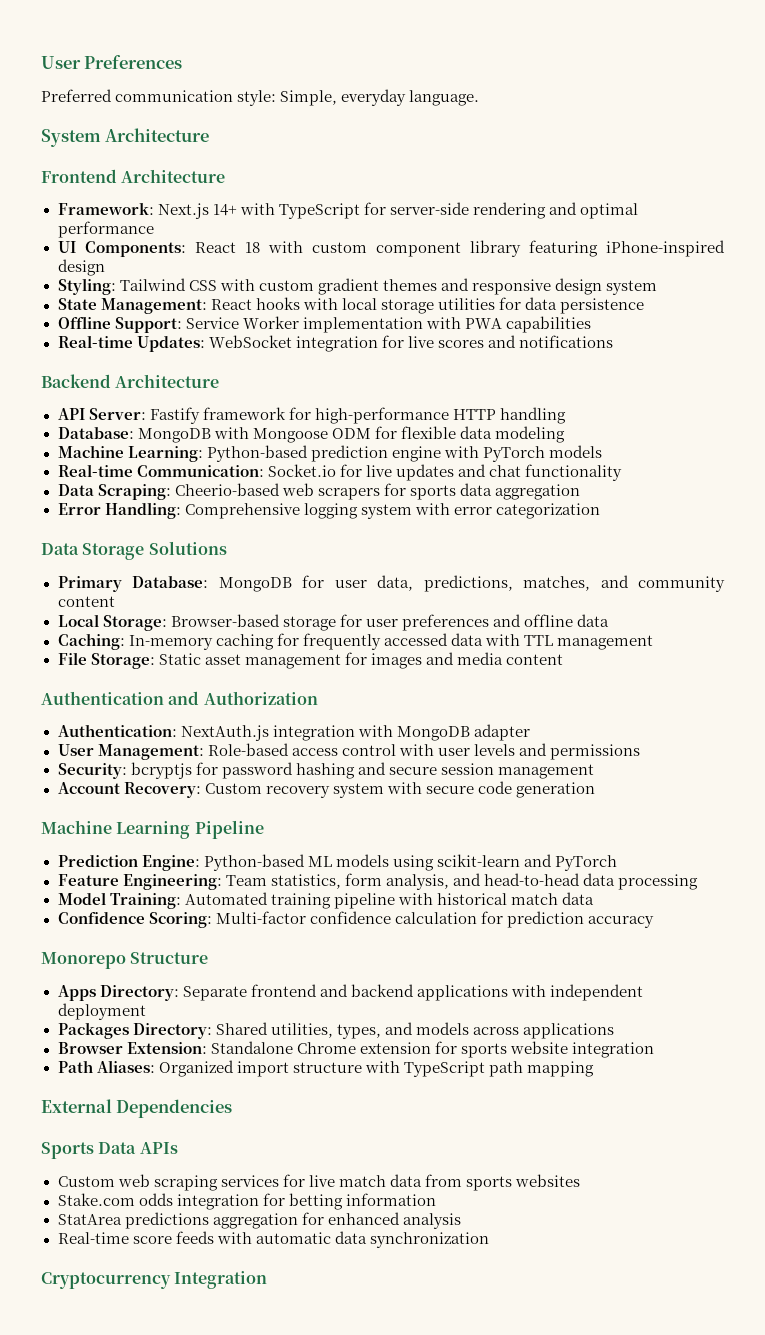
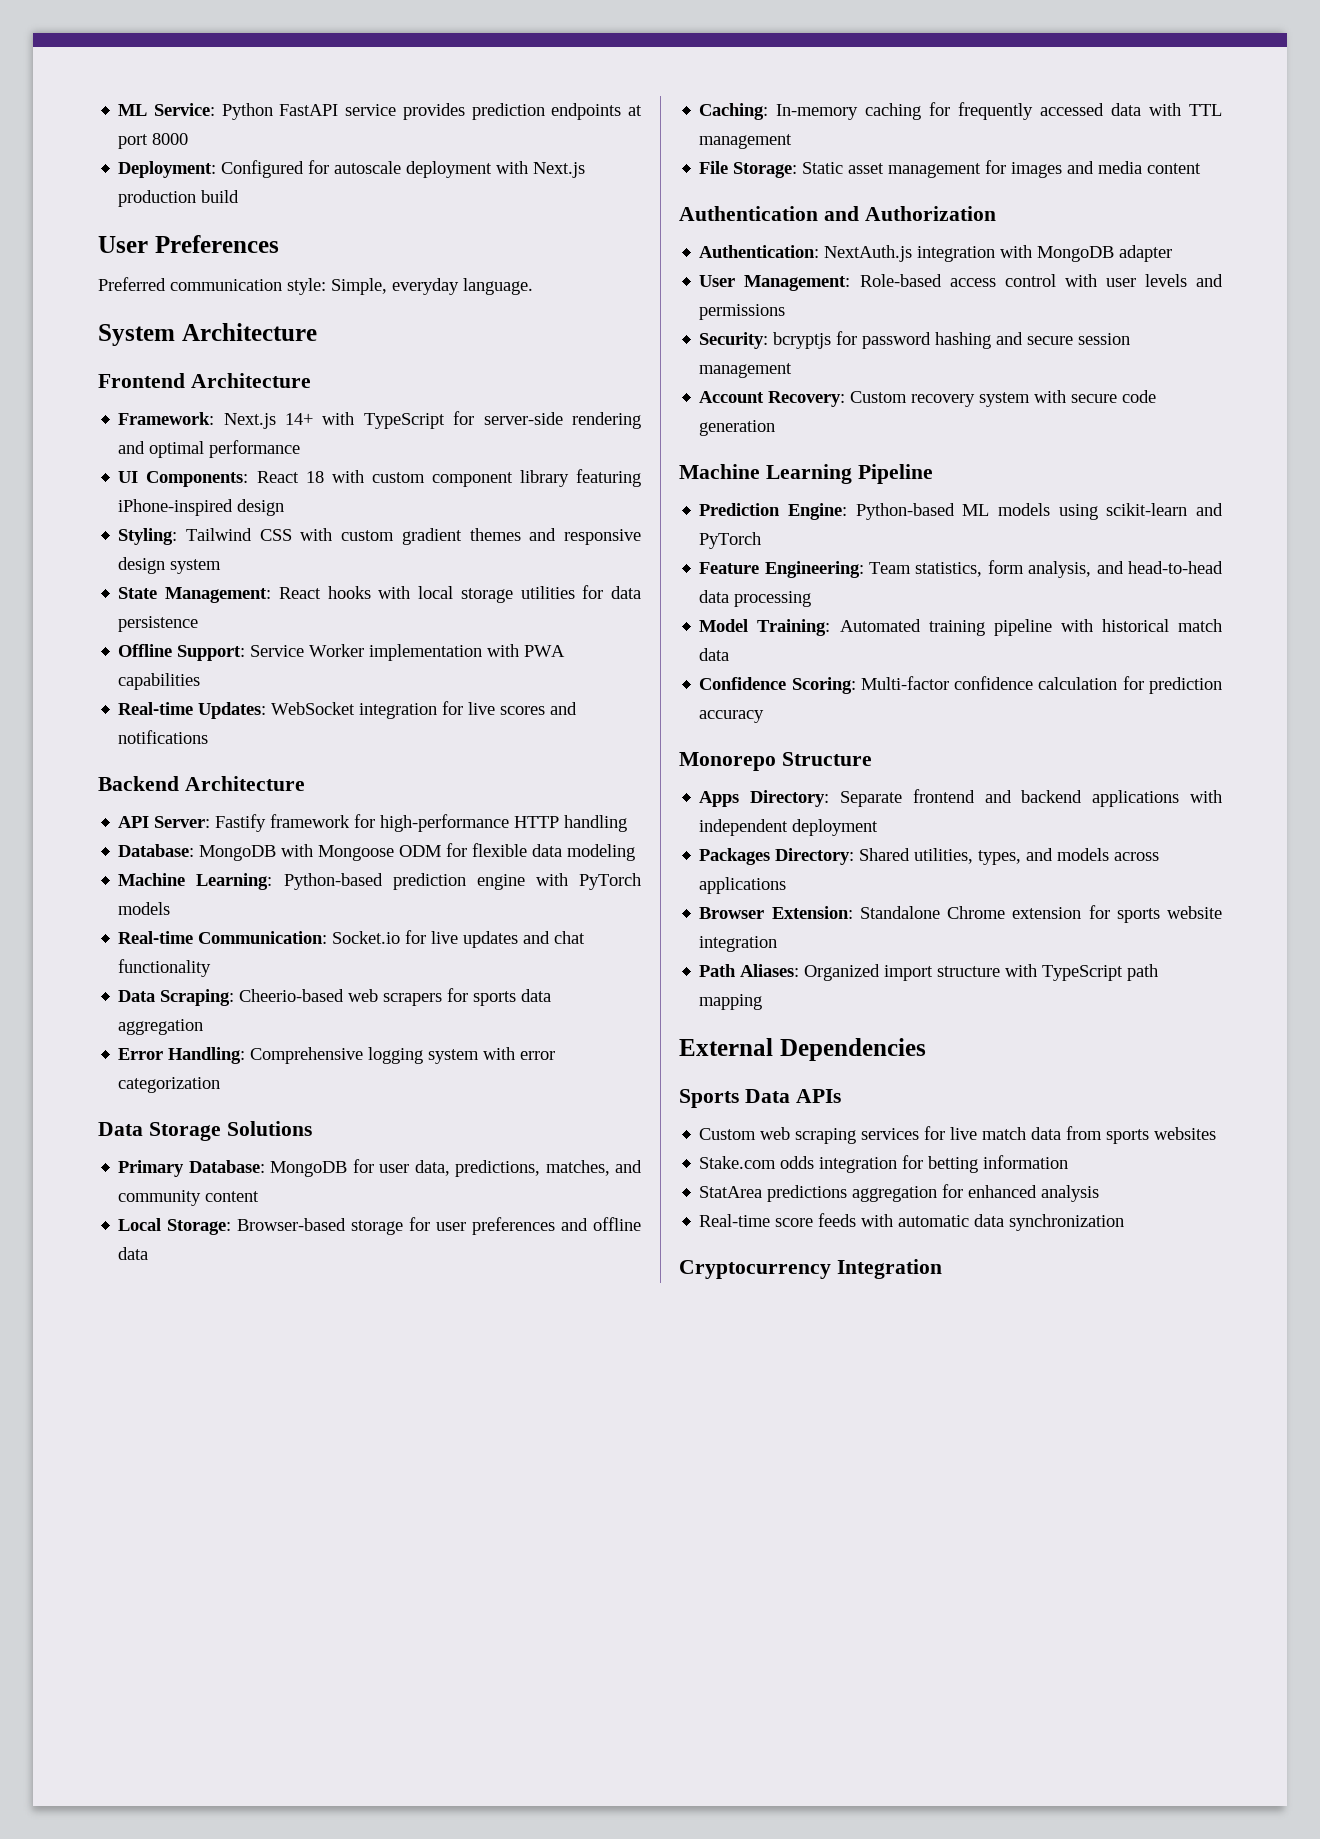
(41, 62) none -> [118,103,642,120] [118,133,189,149] [118,160,586,178] [118,190,240,207] ML Service: Python FastAPI service provides prediction endpoints at port 8000 // Deployment: Configured for autoscale deployment with Next.js production build //

